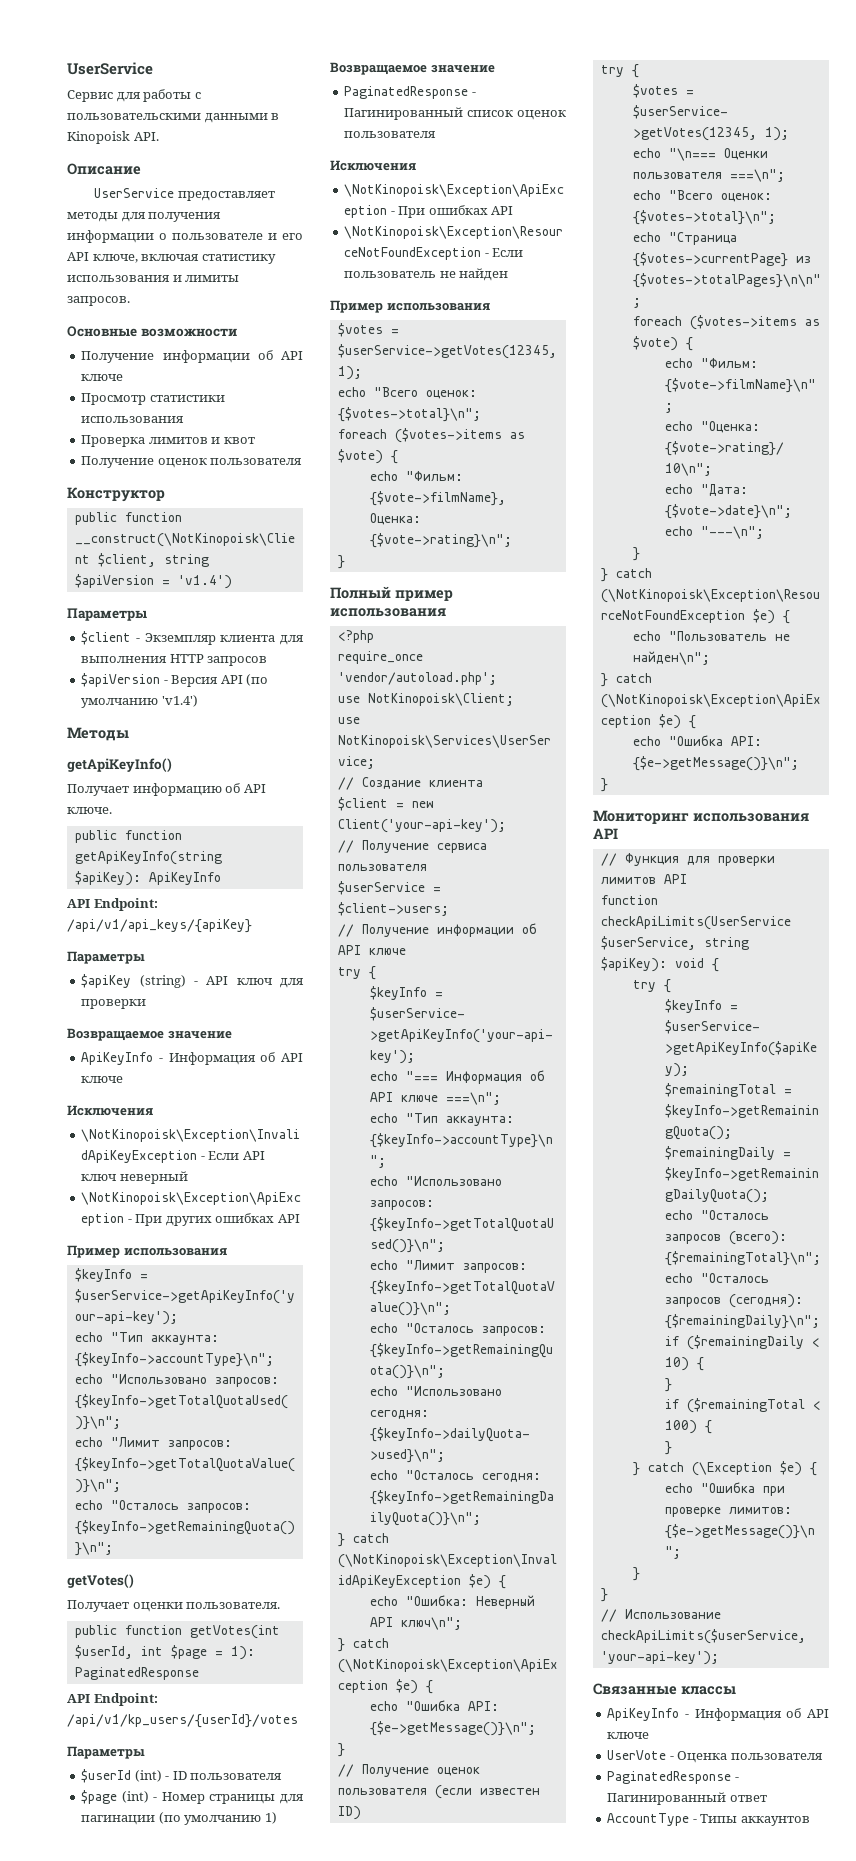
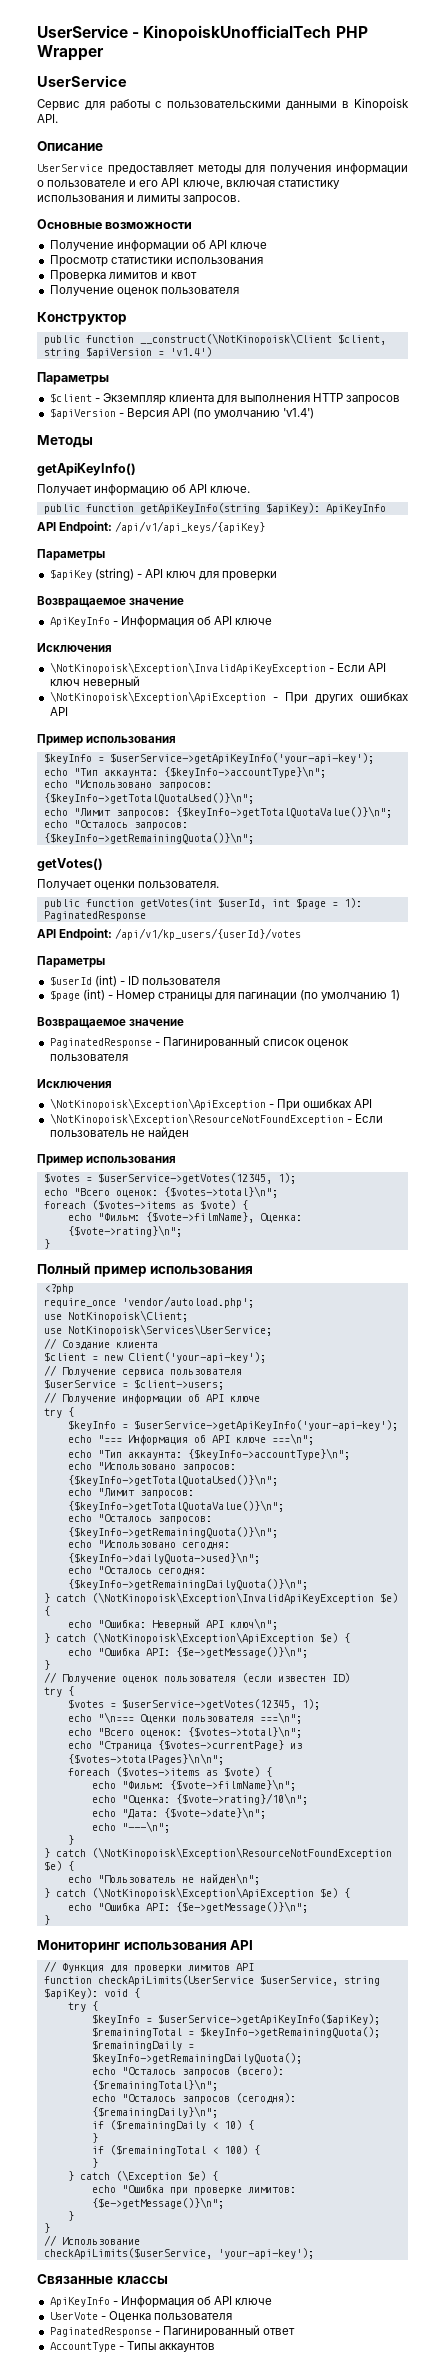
[67,62,153,75] UserService -> [37,25,368,42] [37,45,104,61] [37,75,127,87] UserService - KinopoiskUnofficialTech PHP Wrapper // UserService

